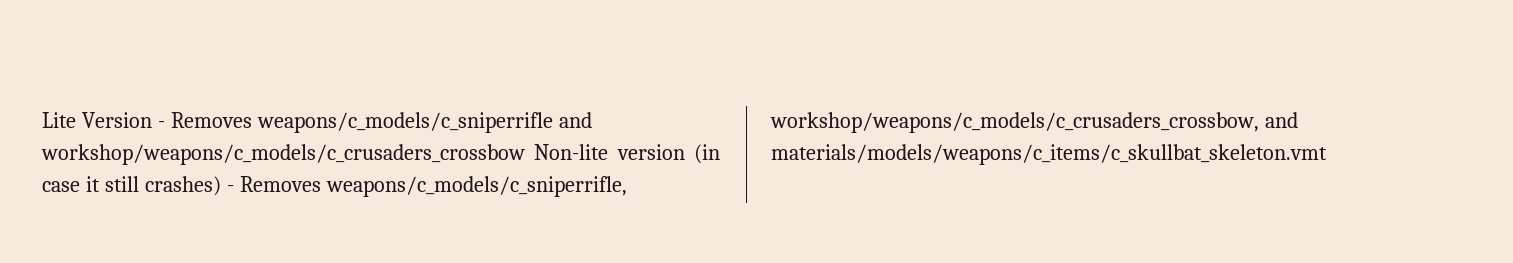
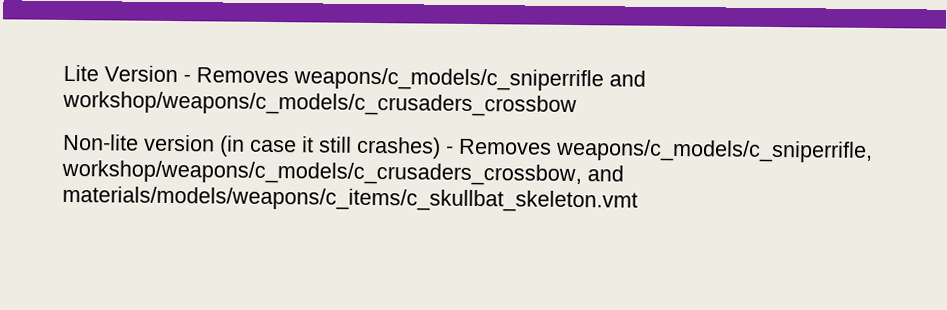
(525, 154) none -> (577, 104) //

